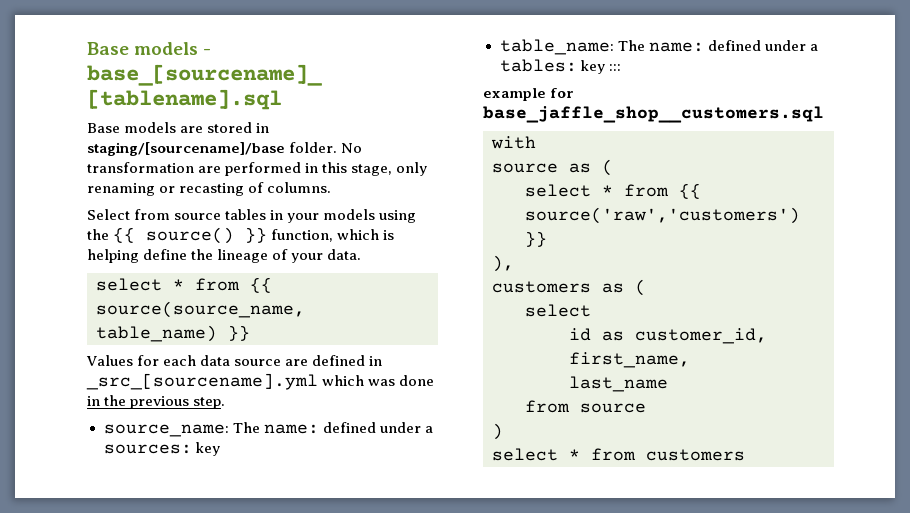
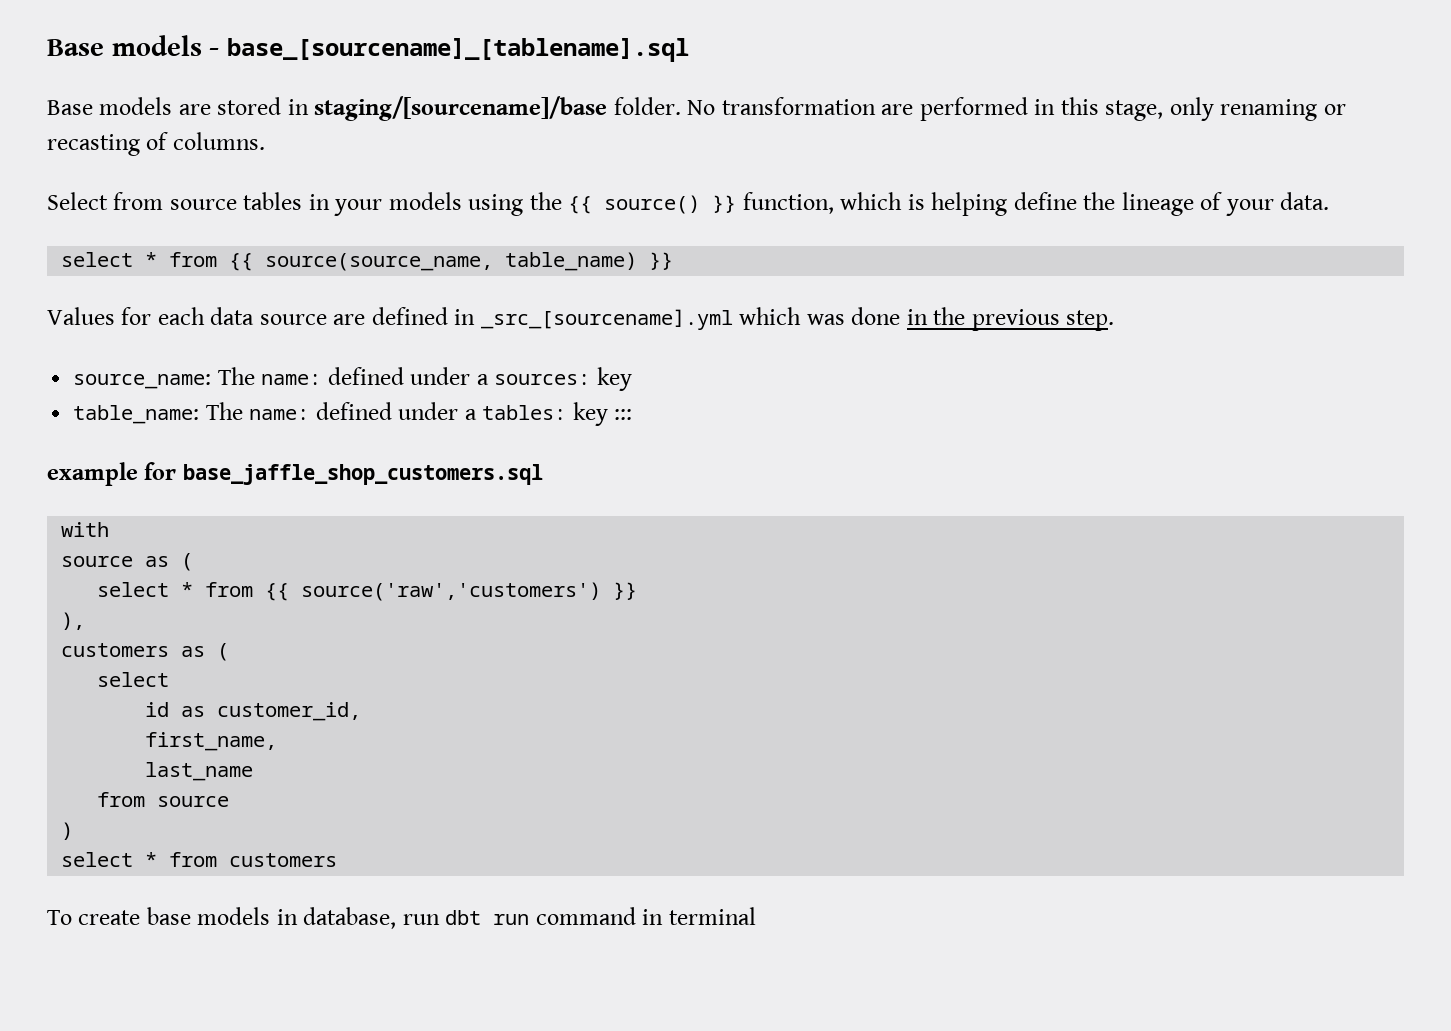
[483,106,824,123] base_jaffle_shop__customers.sql -> [182,464,543,485] base_jaffle_shop_customers.sql
(745, 455) none -> [47,907,756,929] // To create base models in database, run dbt run command in terminal

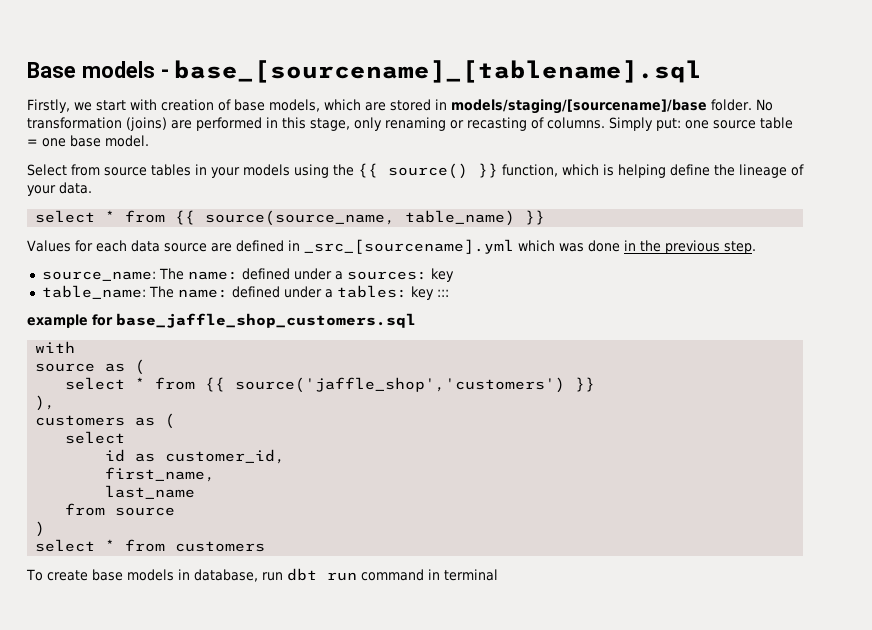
[47,97,173,115] Base models -> [27,99,361,113] Firstly, we start with creation of base models, which
[314,96,608,121] staging/[sourcename]/base -> [450,99,707,114] models/staging/[sourcename]/base
(876, 106) none -> [126,117,167,131] (joins)
(265, 141) none -> [609,117,793,131] [27,135,149,147] Simply put: one source table = one base model.
[301,582,602,601] source('raw','customers') -> [235,377,566,393] source('jaffle_shop','customers')

